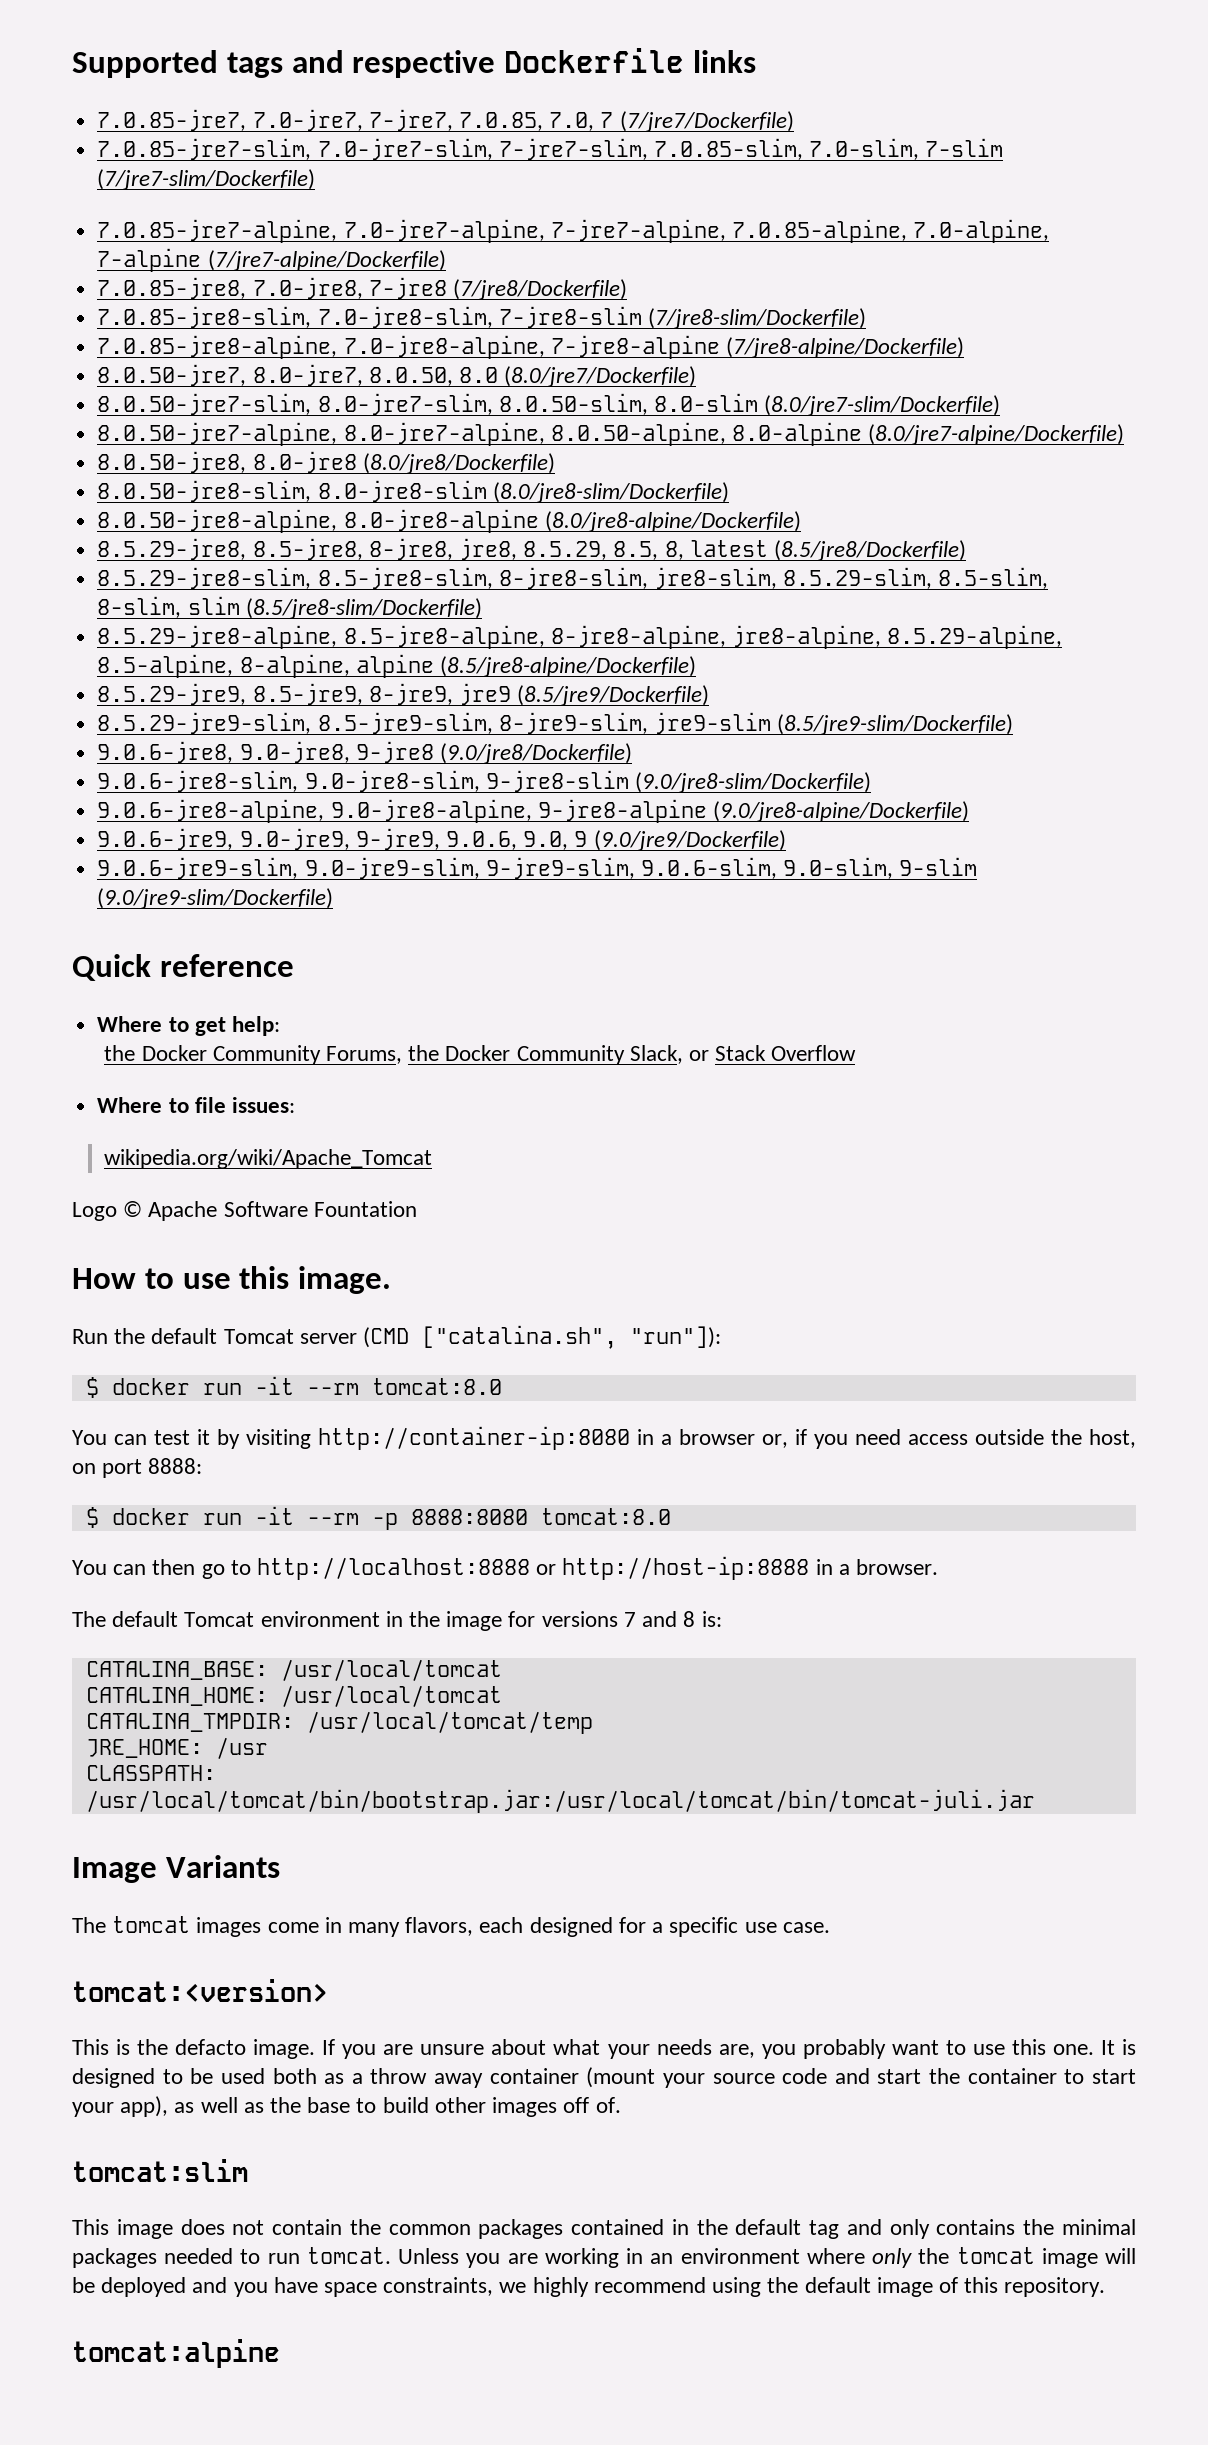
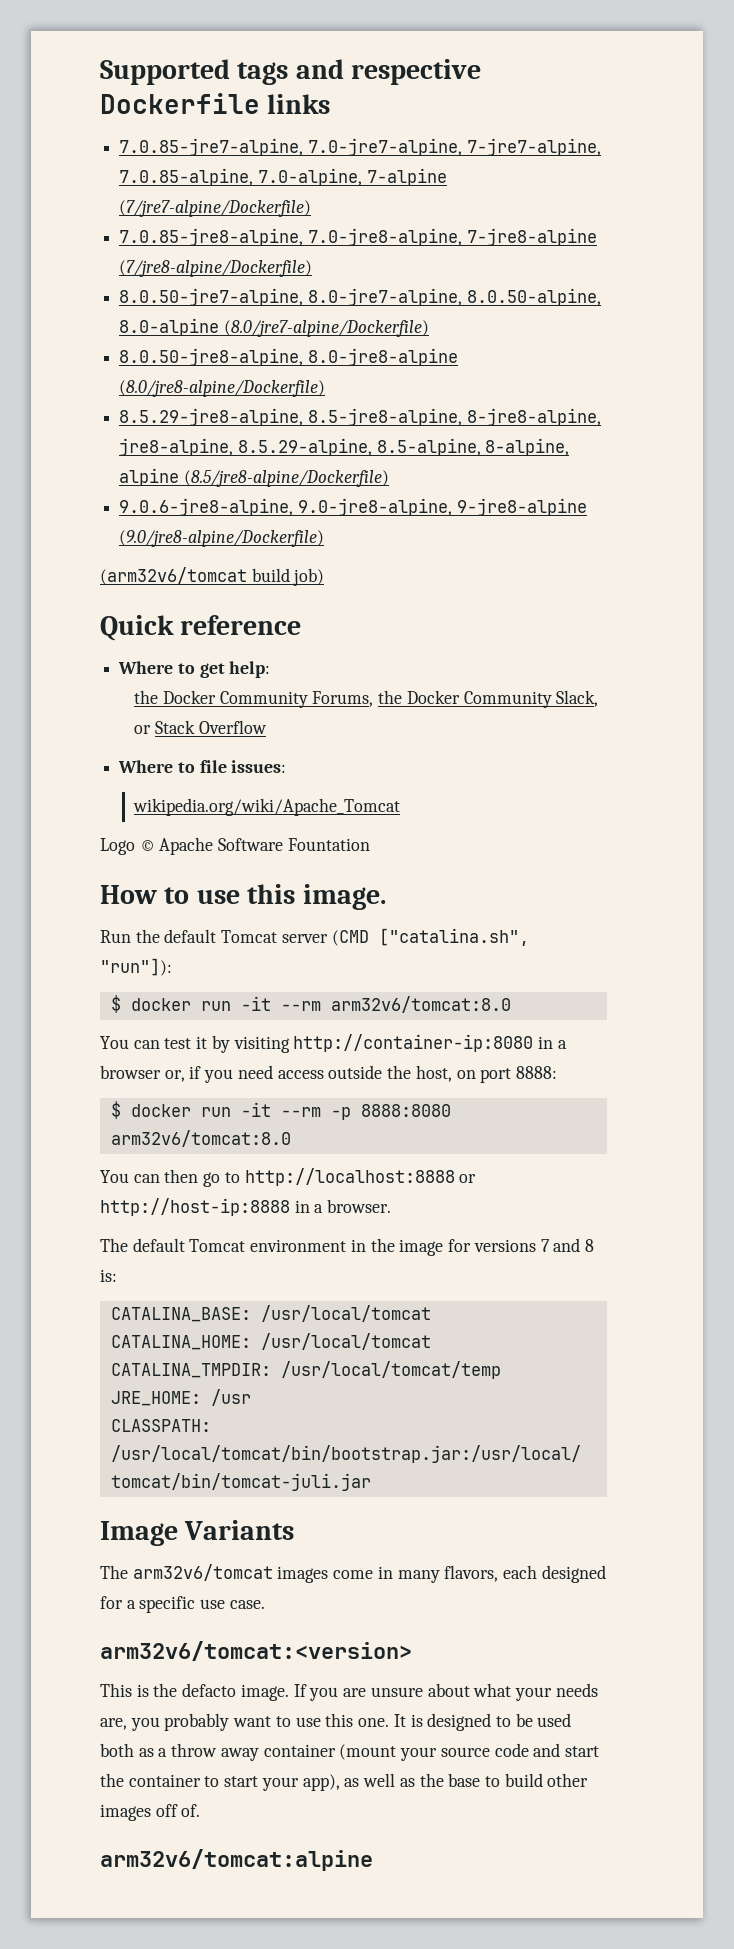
[97,109,794,132] [97,138,1004,160] [97,169,316,190] // 7.0.85-jre7, 7.0-jre7, 7-jre7, 7.0.85, 7.0, 7 (7/jre7/Dockerfile) // 7.0.85-jre7-slim, 7.0-jre7-slim, 7-jre7-slim, 7.0.85-slim, 7.0-slim, 7-slim (7/jre7-slim/Dockerfile) -> (331, 104) none
[97,277,627,300] [97,306,866,329] [97,335,964,359] [97,364,697,387] [97,393,1001,416] 7.0.85-jre8, 7.0-jre8, 7-jre8 (7/jre8/Dockerfile) // 7.0.85-jre8-slim, 7.0-jre8-slim, 7-jre8-slim (7/jre8-slim/Dockerfile) // 7.0.85-jre8-alpine, 7.0-jre8-alpine, 7-jre8-alpine (7/jre8-alpine/Dockerfile) // 8.0.50-jre7, 8.0-jre7, 8.0.50, 8.0 (8.0/jre7/Dockerfile) // 8.0.50-jre7-slim, 8.0-jre7-slim, 8.0.50-slim, 8.0-slim (8.0/jre7-slim/Dockerfile) -> [119,228,597,246] [119,260,313,277] 7.0.85-jre8-alpine, 7.0-jre8-alpine, 7-jre8-alpine (7/jre8-alpine/Dockerfile)
[97,451,555,474] [97,480,729,503] [97,509,801,533] [97,538,966,561] [97,567,1049,589] [97,596,482,619] 8.0.50-jre8, 8.0-jre8 (8.0/jre8/Dockerfile) // 8.0.50-jre8-slim, 8.0-jre8-slim (8.0/jre8-slim/Dockerfile) // 8.0.50-jre8-alpine, 8.0-jre8-alpine (8.0/jre8-alpine/Dockerfile) // 8.5.29-jre8, 8.5-jre8, 8-jre8, jre8, 8.5.29, 8.5, 8, latest (8.5/jre8/Dockerfile) // 8.5.29-jre8-slim, 8.5-jre8-slim, 8-jre8-slim, jre8-slim, 8.5.29-slim, 8.5-slim, 8-slim, slim (8.5/jre8-slim/Dockerfile) -> [119,348,458,366] [119,380,326,397] 8.0.50-jre8-alpine, 8.0-jre8-alpine (8.0/jre8-alpine/Dockerfile)
[97,683,710,706] [97,712,1014,735] [97,741,632,764] [97,770,871,793] [97,799,969,823] [97,828,786,851] [97,857,978,879] [97,888,334,909] 8.5.29-jre9, 8.5-jre9, 8-jre9, jre9 (8.5/jre9/Dockerfile) // 8.5.29-jre9-slim, 8.5-jre9-slim, 8-jre9-slim, jre9-slim (8.5/jre9-slim/Dockerfile) // 9.0.6-jre8, 9.0-jre8, 9-jre8 (9.0/jre8/Dockerfile) // 9.0.6-jre8-slim, 9.0-jre8-slim, 9-jre8-slim (9.0/jre8-slim/Dockerfile) // 9.0.6-jre8-alpine, 9.0-jre8-alpine, 9-jre8-alpine (9.0/jre8-alpine/Dockerfile) // 9.0.6-jre9, 9.0-jre9, 9-jre9, 9.0.6, 9.0, 9 (9.0/jre9/Dockerfile) // 9.0.6-jre9-slim, 9.0-jre9-slim, 9-jre9-slim, 9.0.6-slim, 9.0-slim, 9-slim (9.0/jre9-slim/Dockerfile) -> [119,498,587,516] [119,530,325,547] [100,567,325,586] 9.0.6-jre8-alpine, 9.0-jre8-alpine, 9-jre8-alpine (9.0/jre8-alpine/Dockerfile) // (arm32v6/tomcat build job)
[371,1378,502,1395] tomcat:8.0 -> [330,996,511,1013] arm32v6/tomcat:8.0
[540,1508,671,1525] tomcat:8.0 -> [110,1130,291,1147] arm32v6/tomcat:8.0
[112,1916,191,1933] tomcat -> [132,1564,273,1581] arm32v6/tomcat
[72,1979,328,2002] tomcat:<version> -> [100,1641,412,1661] arm32v6/tomcat:<version>
[72,2159,248,2182] [72,2219,1136,2239] [72,2247,1137,2268] [72,2277,1106,2297] [72,2339,280,2368] tomcat:slim // This image does not contain the common packages contained in the default tag and only contains the minimal packages needed to run tomcat. Unless you are working in an environment where only the tomcat image will be deployed and you have space constraints, we highly recommend using the default image of this repository. // tomcat:alpine -> [100,1849,373,1871] arm32v6/tomcat:alpine

